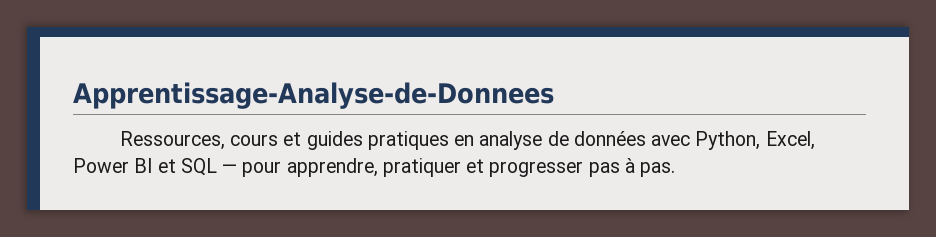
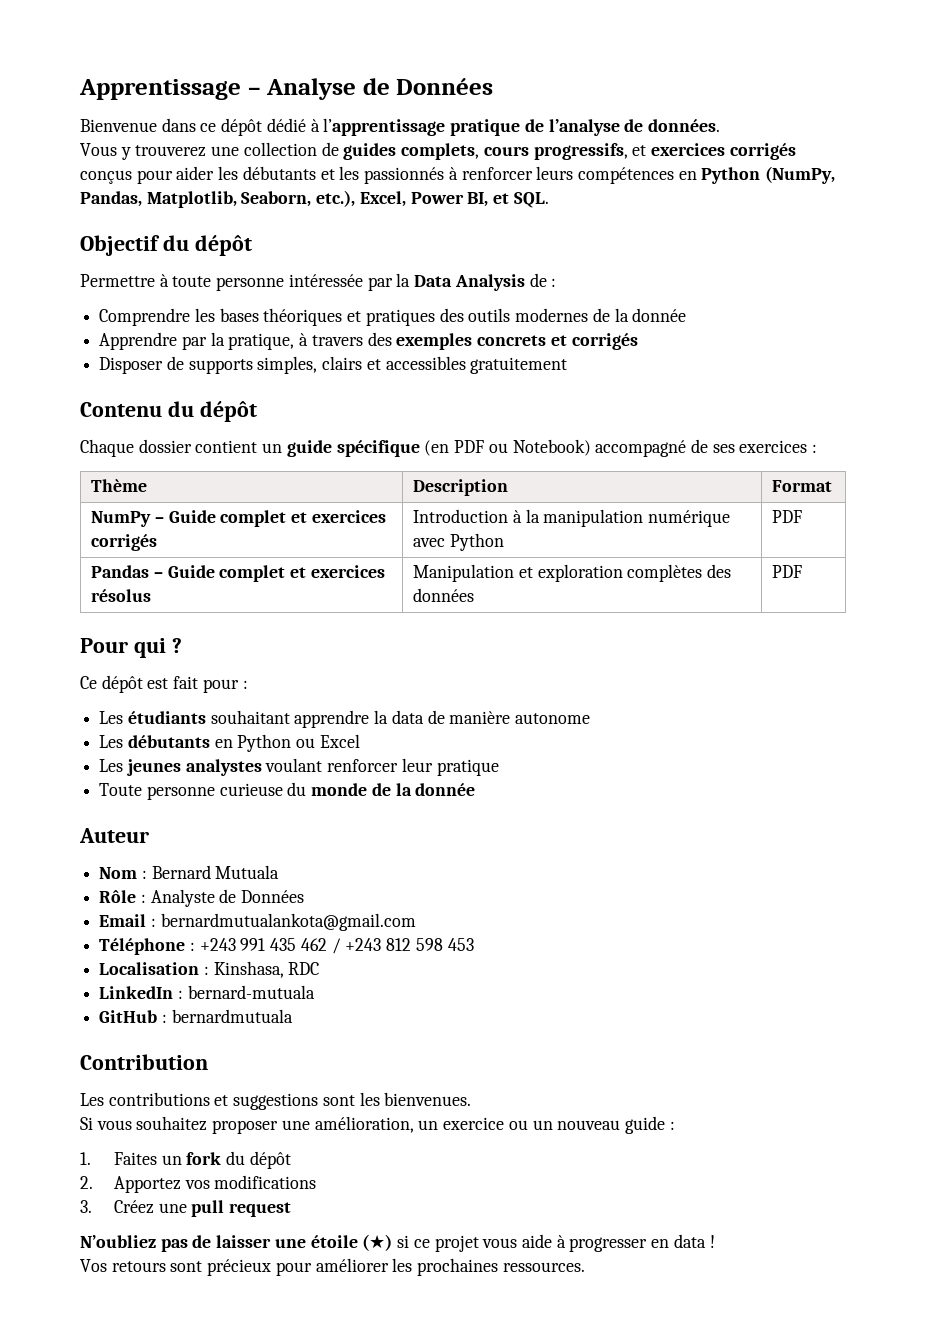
[73,82,554,109] [119,131,815,150] [73,158,676,177] Apprentissage-Analyse-de-Donnees // Ressources, cours et guides pratiques en analyse de données avec Python, Excel, Power BI et SQL — pour apprendre, pratiquer et progresser pas à pas. -> [79,78,494,100] [80,118,720,136] [80,142,796,160] [80,166,836,184] [80,190,549,208] [80,235,252,256] [80,273,557,291] [99,308,687,326] [99,332,638,350] [99,356,568,374] [80,401,257,422] [80,439,818,457] [91,479,148,492] [413,479,509,496] [772,480,833,492] [91,510,386,527] [91,534,158,551] [413,509,731,527] [413,533,505,551] [772,510,803,523] [91,565,385,582] [91,589,152,602] [413,564,732,582] [413,588,475,602] [772,565,803,578] [80,638,182,658] [80,675,248,693] [99,710,591,728] [99,734,360,752] [99,758,499,776] [99,782,476,800] [79,828,149,843] [99,865,280,879] [99,889,305,907] [99,913,416,931] [99,938,474,955] [99,961,320,978] [99,985,315,999] [99,1009,293,1023] [80,1054,208,1070] [80,1092,472,1110] [80,1116,675,1134] [80,1151,291,1169] [80,1175,317,1193] [80,1200,292,1217] [80,1234,715,1252] [80,1258,585,1276] Apprentissage – Analyse de Données // Bienvenue dans ce dépôt dédié à l’apprentissage pratique de l’analyse de données. // Vous y trouverez une collection de guides complets, cours progressifs, et exercices corrigés conçus pour aider les débutants et les passionnés à renforcer leurs compétences en Python (NumPy, Pandas, Matplotlib, Seaborn, etc.), Excel, Power BI, et SQL. // Objectif du dépôt // Permettre à toute personne intéressée par la Data Analysis de : // Comprendre les bases théoriques et pratiques des outils modernes de la donnée // Apprendre par la pratique, à travers des exemples concrets et corrigés // Disposer de supports simples, clairs et accessibles gratuitement // Contenu du dépôt // Chaque dossier contient un guide spécifique (en PDF ou Notebook) accompagné de ses exercices : // Thème | Description | Format // NumPy – Guide complet et exercices corrigés | Introduction à la manipulation numérique avec Python | PDF // Pandas – Guide complet et exercices résolus | Manipulation et exploration complètes des données | PDF // Pour qui ? // Ce dépôt est fait pour : // Les étudiants souhaitant apprendre la data de manière autonome // Les débutants en Python ou Excel // Les jeunes analystes voulant renforcer leur pratique // Toute personne curieuse du monde de la donnée // Auteur // Nom : Bernard Mutuala // Rôle : Analyste de Données // Email : bernardmutualankota@gmail.com // Téléphone : +243 991 435 462 / +243 812 598 453 // Localisation : Kinshasa, RDC // LinkedIn : bernard-mutuala // GitHub : bernardmutuala // Contribution // Les contributions et suggestions sont les bienvenues. // Si vous souhaitez proposer une amélioration, un exercice ou un nouveau guide : // 1. Faites un fork du dépôt // 2. Apportez vos modifications // 3. Créez une pull request // N’oubliez pas de laisser une étoile (★) si ce projet vous aide à progresser en data ! // Vos retours sont précieux pour améliorer les prochaines ressources.

